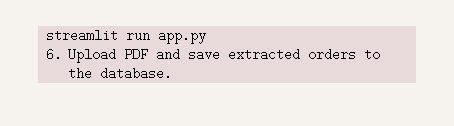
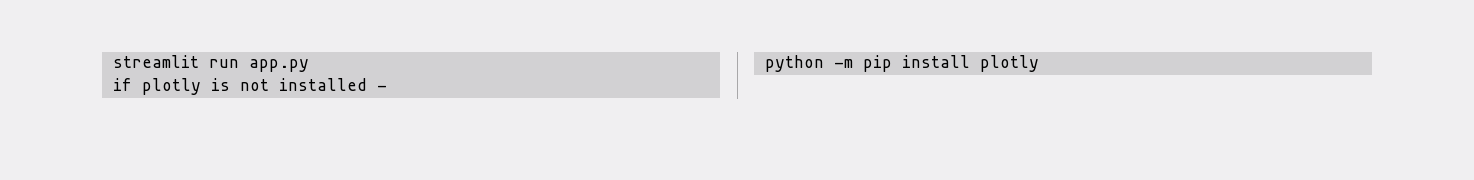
[45,48,381,63] [68,67,173,80] 6. Upload PDF and save extracted orders to the database. -> [113,78,388,95] [765,55,1040,72] if plotly is not installed - // python -m pip install plotly

